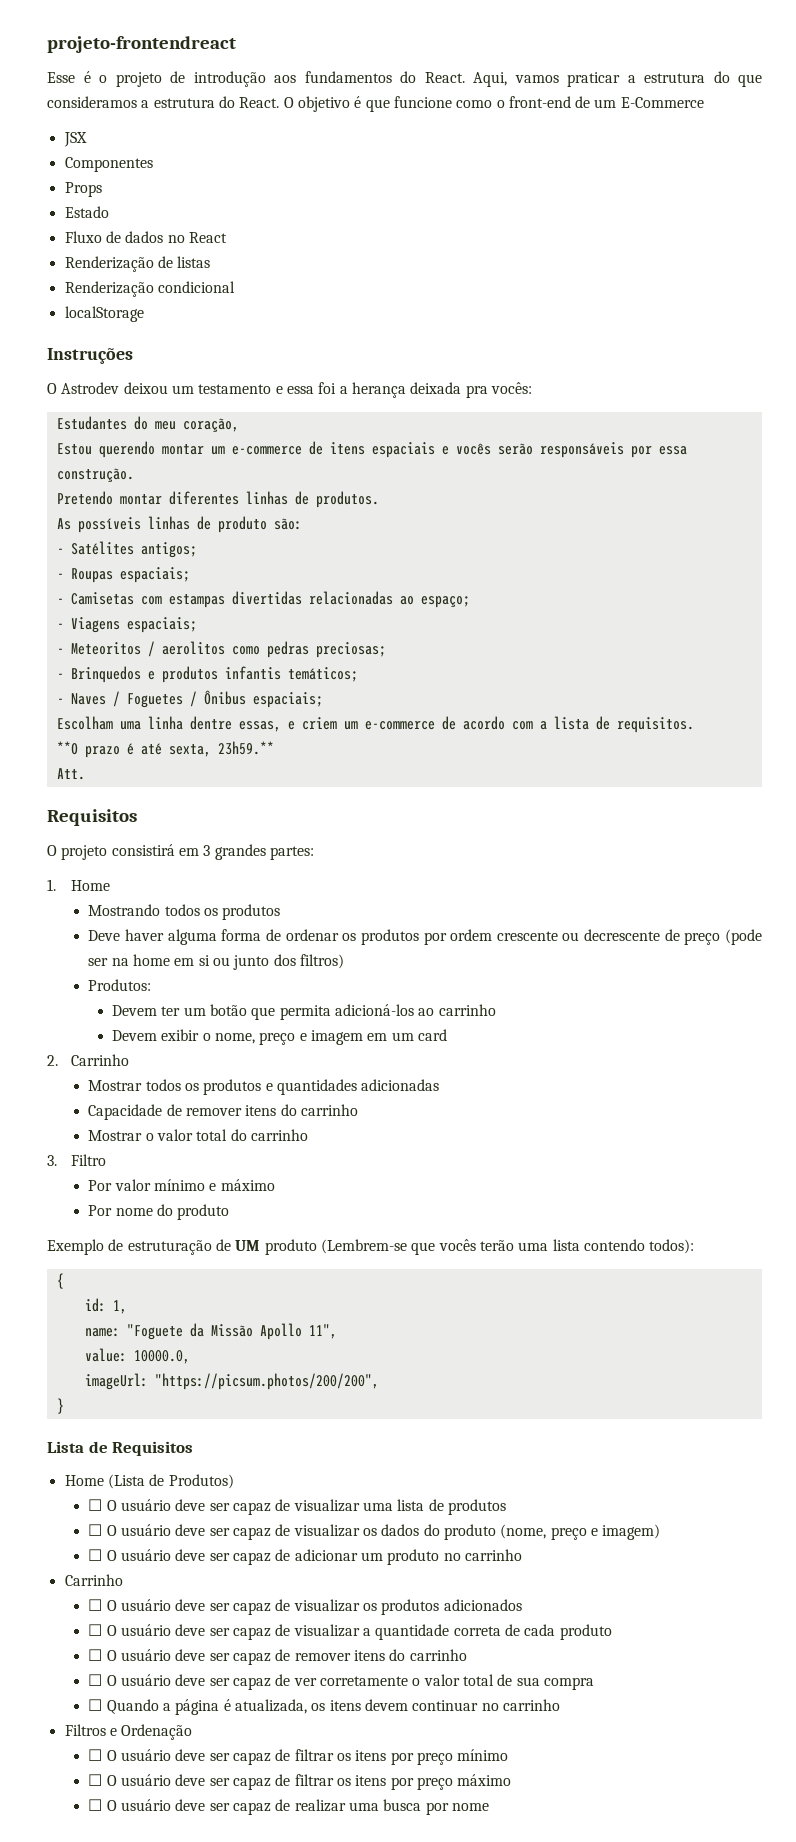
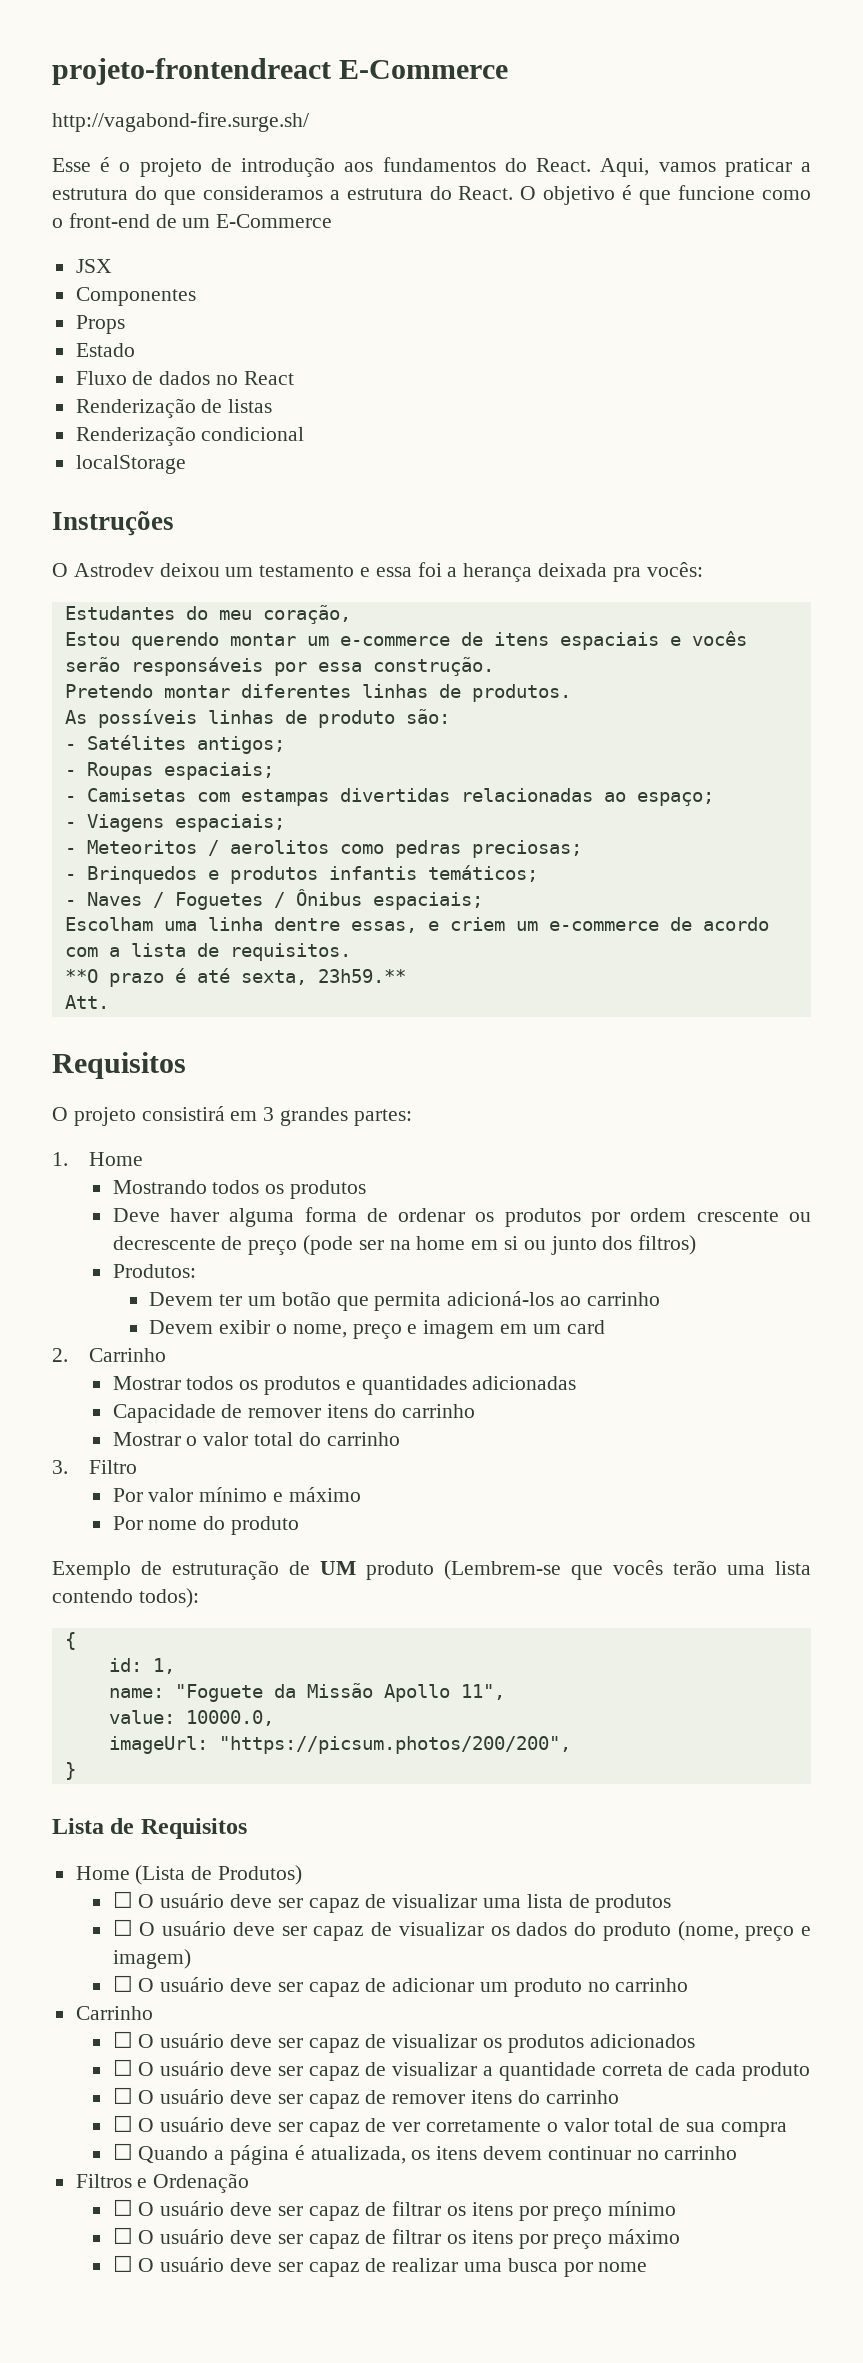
(236, 44) none -> [339,60,509,79] [52,112,309,132] E-Commerce // http://vagabond-fire.surge.sh/

